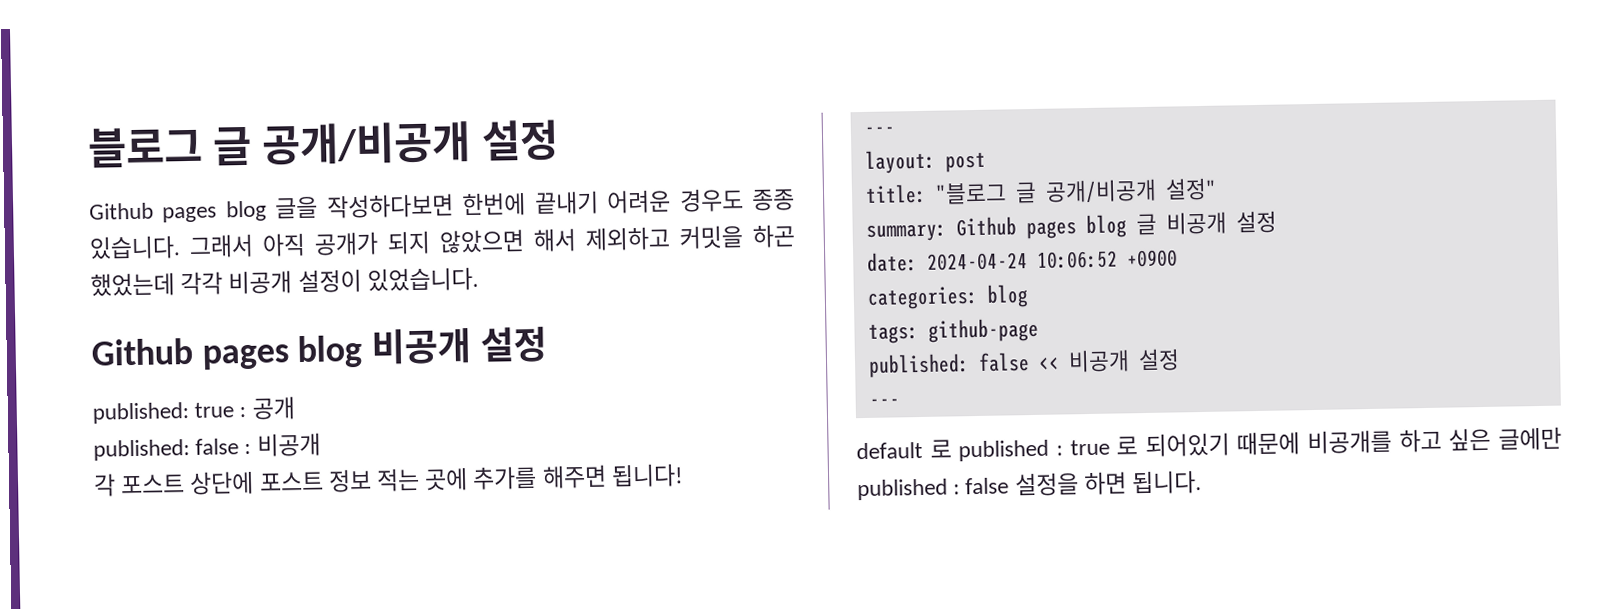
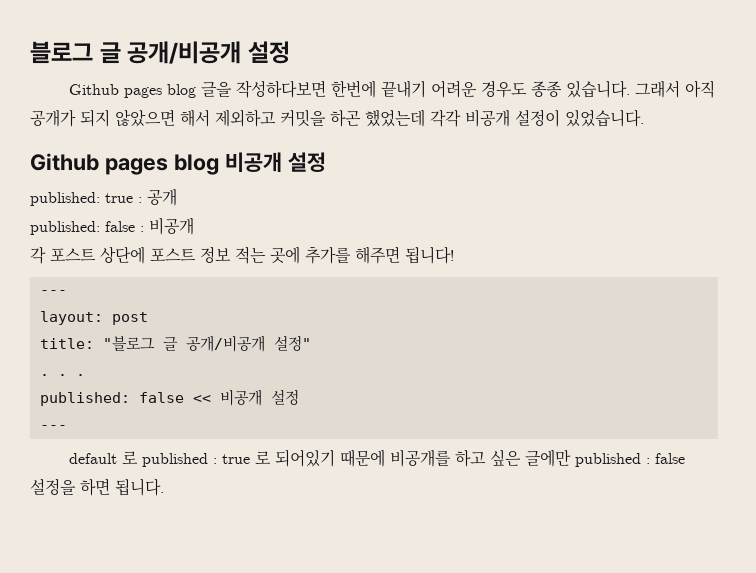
[865,210,1277,242] [866,249,1178,272] [866,284,1029,310] [867,317,1039,344] summary: Github pages blog 글 비공개 설정 // date: 2024-04-24 10:06:52 +0900 // categories: blog // tags: github-page -> [39,374,85,376] . . .

